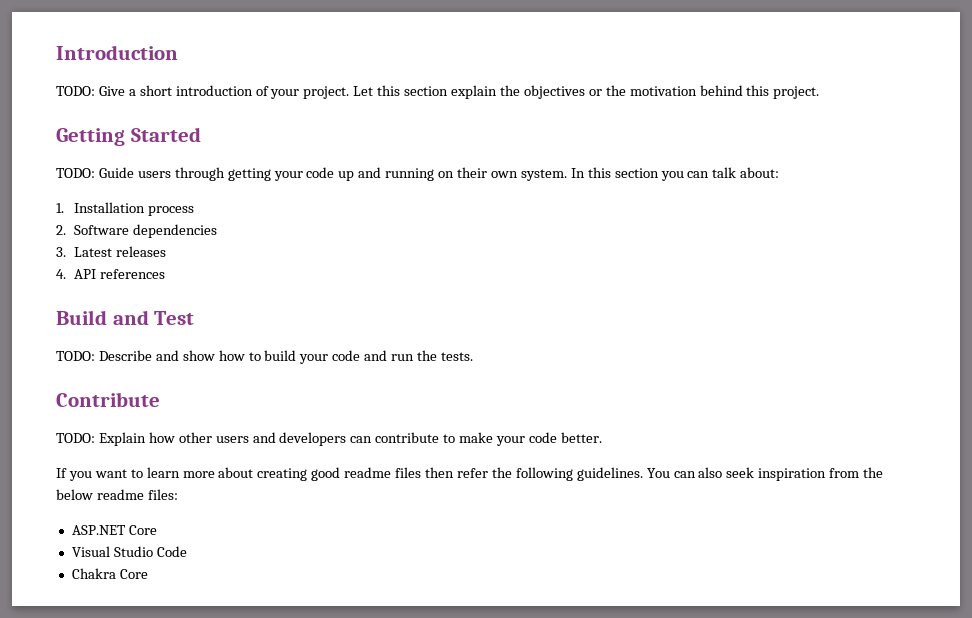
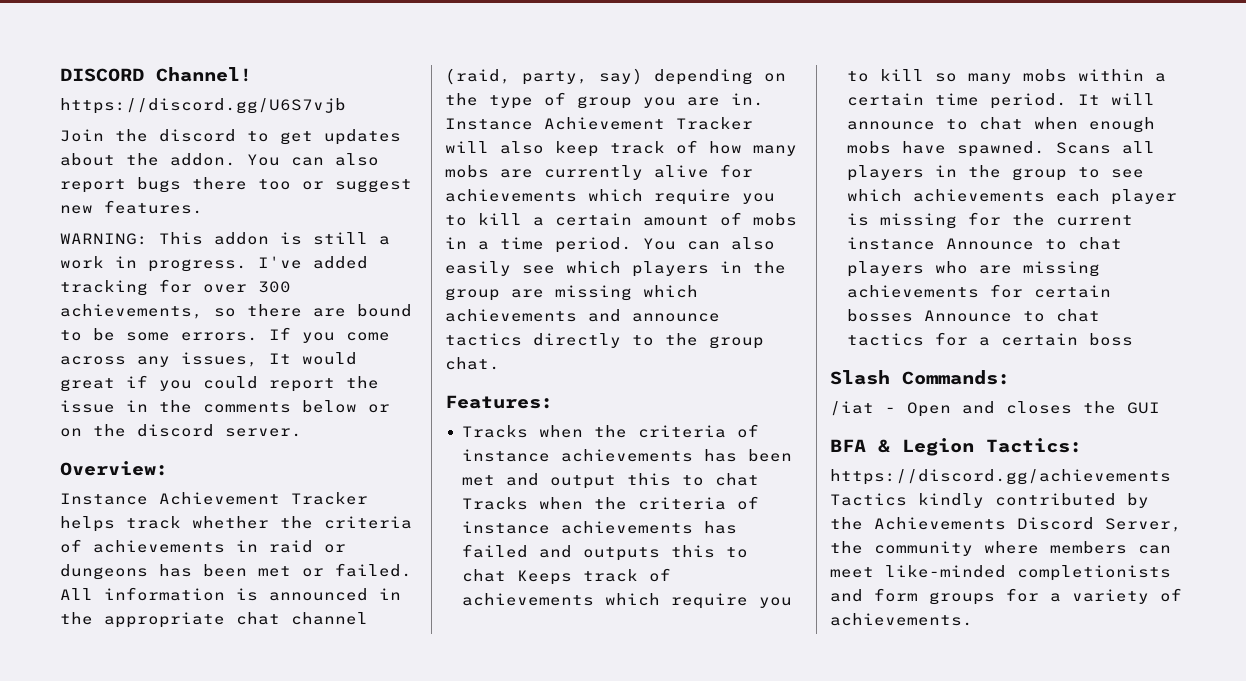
[56,45,178,60] [56,85,820,99] [56,127,201,146] [56,167,780,181] [56,202,195,216] [56,224,218,238] [56,246,167,257] [56,269,166,279] [56,310,195,325] [56,350,473,364] [56,392,160,407] [56,432,602,446] [56,467,884,481] [56,489,178,500] [71,525,157,535] [71,546,187,557] [71,568,148,579] Introduction // TODO: Give a short introduction of your project. Let this section explain the objectives or the motivation behind this project. // Getting Started // TODO: Guide users through getting your code up and running on their own system. In this section you can talk about: // 1. Installation process // 2. Software dependencies // 3. Latest releases // 4. API references // Build and Test // TODO: Describe and show how to build your code and run the tests. // Contribute // TODO: Explain how other users and developers can contribute to make your code better. // If you want to learn more about creating good readme files then refer the following guidelines. You can also seek inspiration from the below readme files: // ASP.NET Core // Visual Studio Code // Chakra Core -> [60,67,252,82] [60,98,346,114] [60,129,401,145] [60,153,379,166] [60,177,412,193] [60,200,203,214] [60,232,390,245] [60,256,368,272] [60,279,291,296] [60,304,412,319] [60,327,390,343] [60,352,357,367] [60,375,379,392] [60,400,390,413] [60,424,302,437] [60,461,168,476] [60,492,368,505] [60,516,412,532] [60,539,346,553] [60,563,412,580] [60,587,401,601] [60,612,368,628] [445,68,786,85] [445,92,764,109] [445,117,753,130] [445,140,797,157] [445,164,753,180] [445,189,775,205] [445,212,797,226] [445,237,775,253] [445,261,786,277] [445,285,698,301] [445,309,720,322] [445,333,764,349] [445,357,500,370] [445,395,553,409] [461,424,759,438] [461,449,792,462] [461,473,759,489] [461,496,759,510] [461,521,737,534] [461,544,748,561] [461,568,671,585] [461,593,792,609] [846,69,1166,84] [846,93,1155,109] [846,117,1155,133] [846,141,1155,157] [846,165,1144,181] [846,189,1177,205] [846,212,1133,229] [846,237,1122,250] [846,261,1100,277] [846,284,1111,298] [846,309,1100,322] [846,332,1133,346] [830,370,1010,385] [830,401,1160,417] [830,438,1082,456] [830,469,1171,485] [830,493,1149,508] [830,517,1182,532] [830,541,1171,556] [830,565,1171,581] [830,588,1182,605] [830,613,973,626] DISCORD Channel! // https://discord.gg/U6S7vjb // Join the discord to get updates about the addon. You can also report bugs there too or suggest new features. // WARNING: This addon is still a work in progress. I've added tracking for over 300 achievements, so there are bound to be some errors. If you come across any issues, It would great if you could report the issue in the comments below or on the discord server. // Overview: // Instance Achievement Tracker helps track whether the criteria of achievements in raid or dungeons has been met or failed. All information is announced in the appropriate chat channel (raid, party, say) depending on the type of group you are in. Instance Achievement Tracker will also keep track of how many mobs are currently alive for achievements which require you to kill a certain amount of mobs in a time period. You can also easily see which players in the group are missing which achievements and announce tactics directly to the group chat. // Features: // Tracks when the criteria of instance achievements has been met and output this to chat Tracks when the criteria of instance achievements has failed and outputs this to chat Keeps track of achievements which require you to kill so many mobs within a certain time period. It will announce to chat when enough mobs have spawned. Scans all players in the group to see which achievements each player is missing for the current instance Announce to chat players who are missing achievements for certain bosses Announce to chat tactics for a certain boss // Slash Commands: // /iat - Open and closes the GUI // BFA & Legion Tactics: // https://discord.gg/achievements Tactics kindly contributed by the Achievements Discord Server, the community where members can meet like-minded completionists and form groups for a variety of achievements.

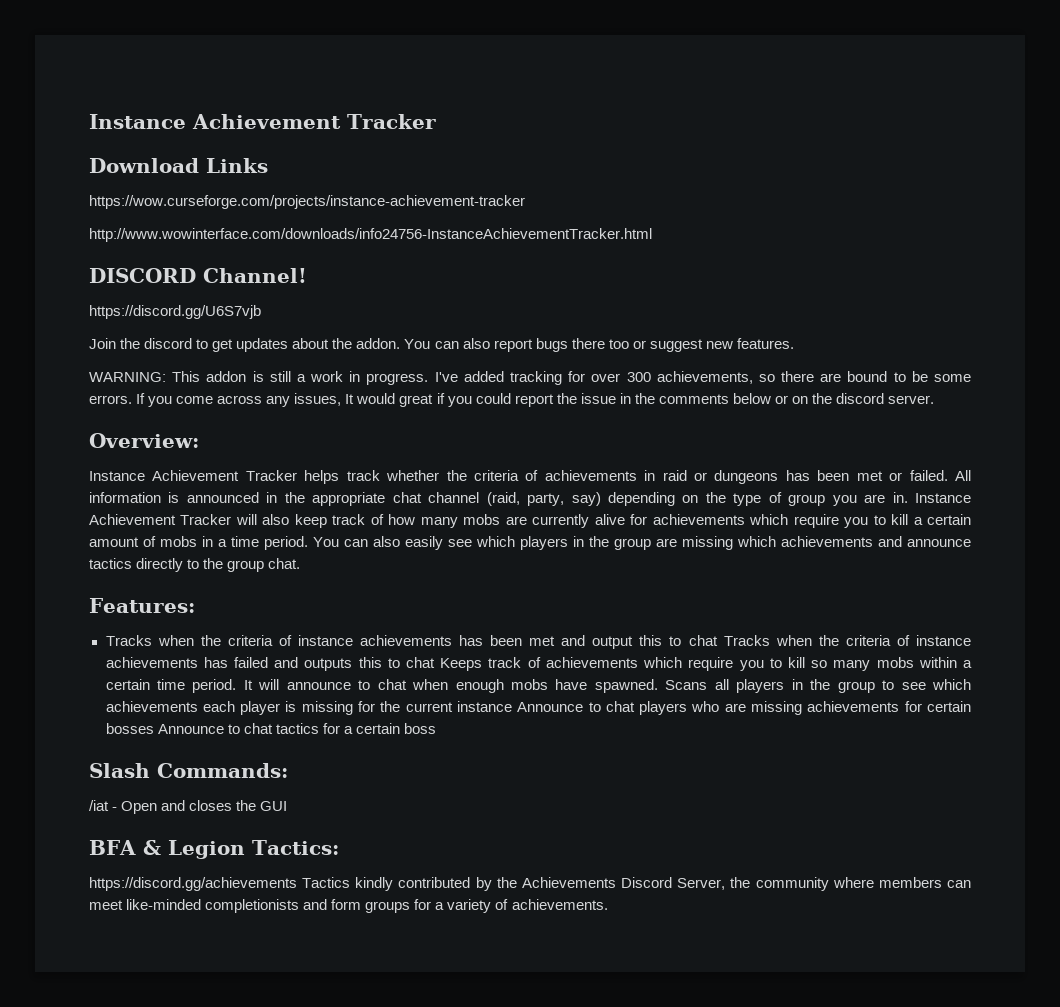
(60, 75) none -> [89,114,436,129] [89,158,268,173] [89,195,525,209] [89,228,652,242] Instance Achievement Tracker // Download Links // https://wow.curseforge.com/projects/instance-achievement-tracker // http://www.wowinterface.com/downloads/info24756-InstanceAchievementTracker.html //

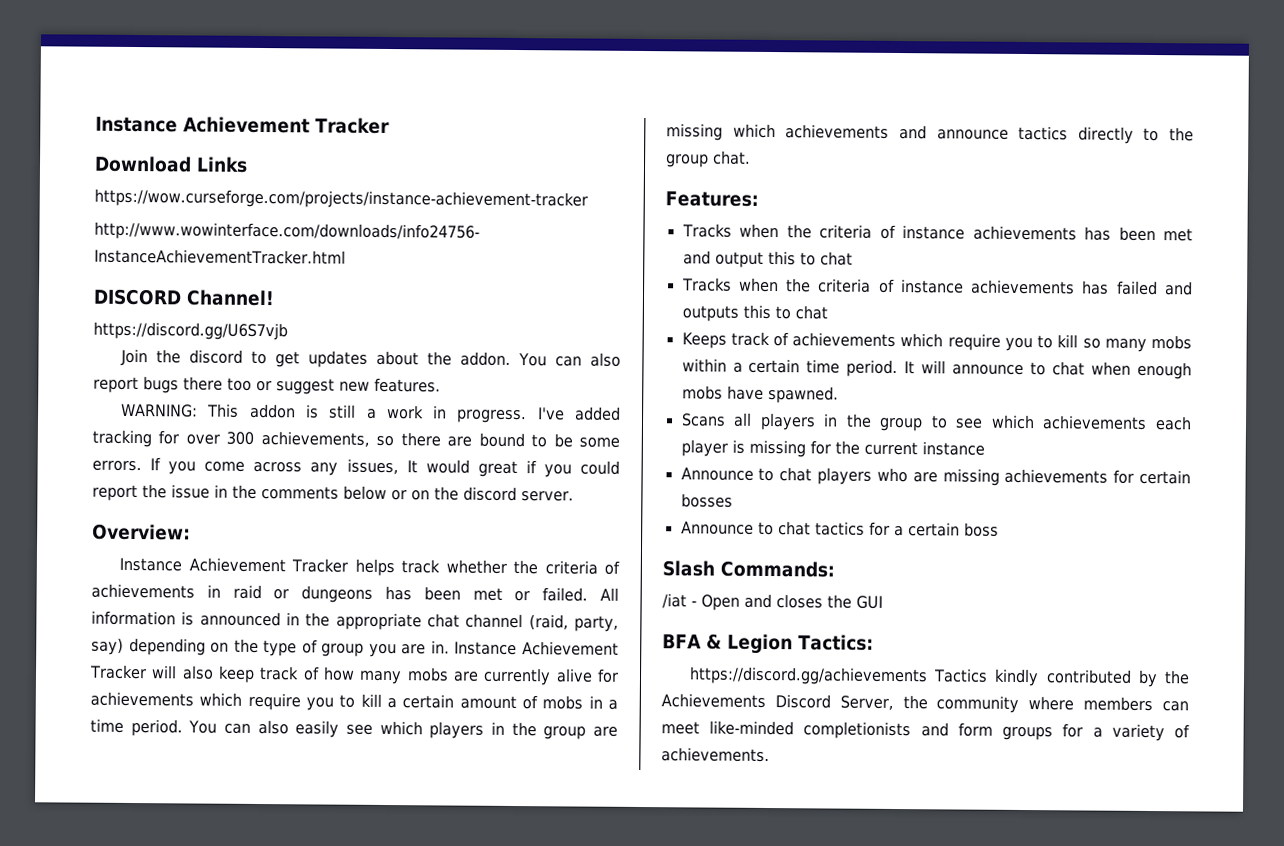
(718, 640) none -> (853, 258) //
(436, 662) none -> (828, 312) //
(658, 686) none -> (839, 394) //
(512, 706) none -> (985, 448) //
(154, 728) none -> (733, 500) //

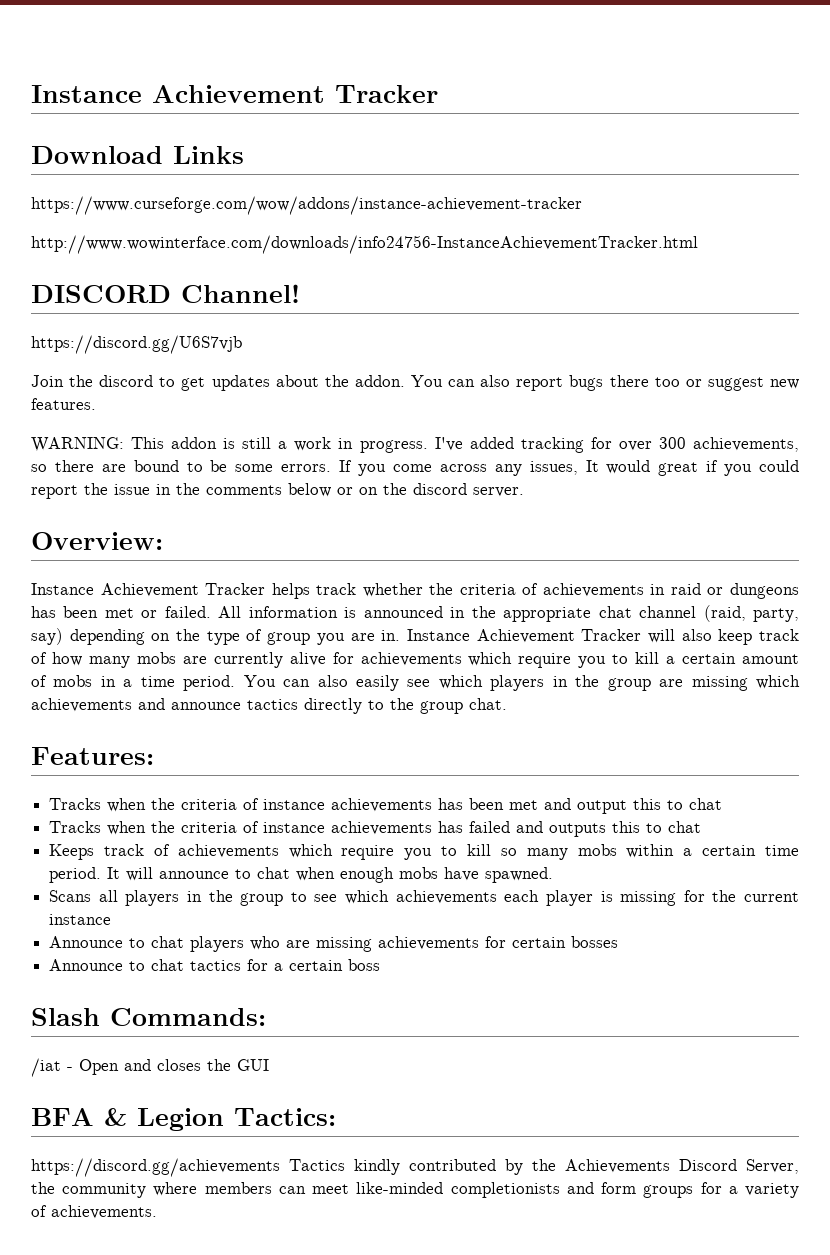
[94,188,588,210] https://wow.curseforge.com/projects/instance-achievement-tracker -> [31,196,582,215] https://www.curseforge.com/wow/addons/instance-achievement-tracker

